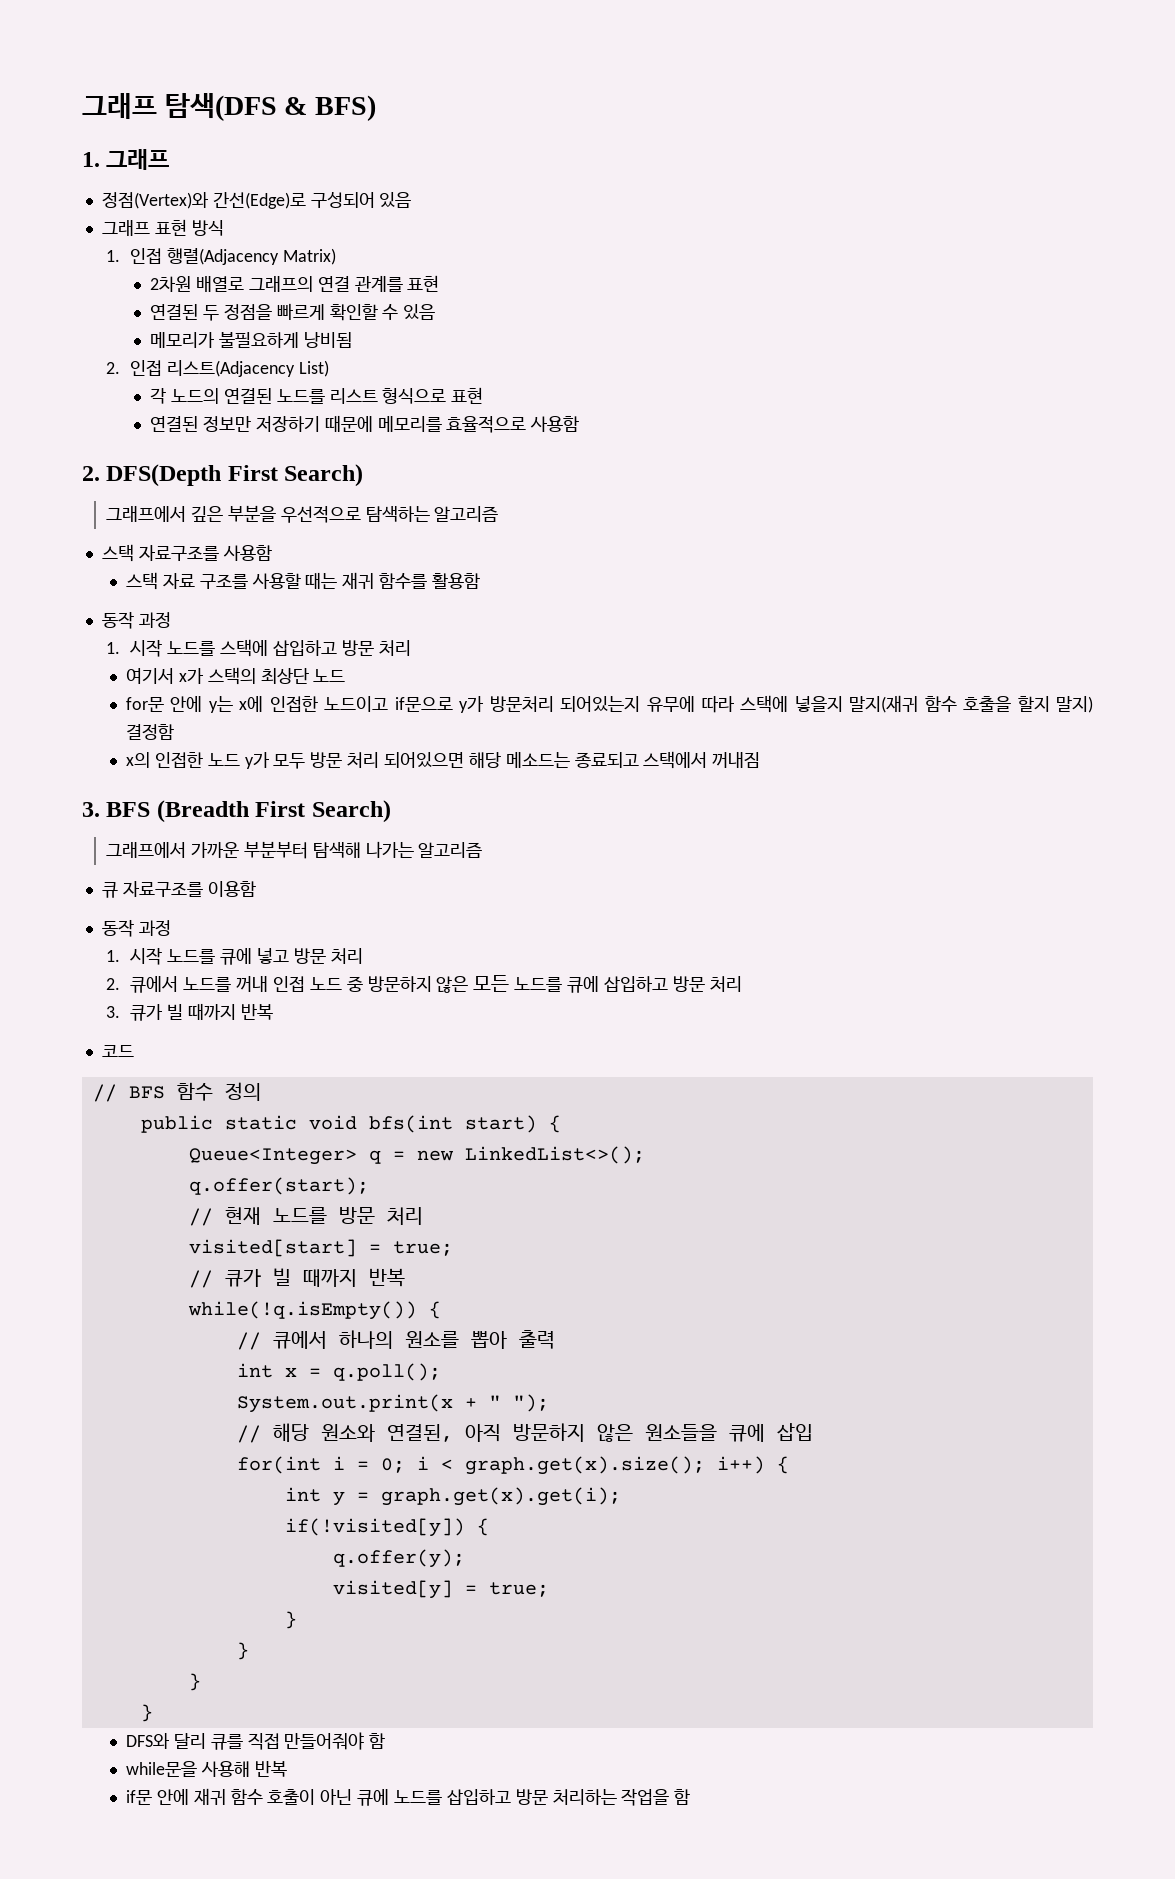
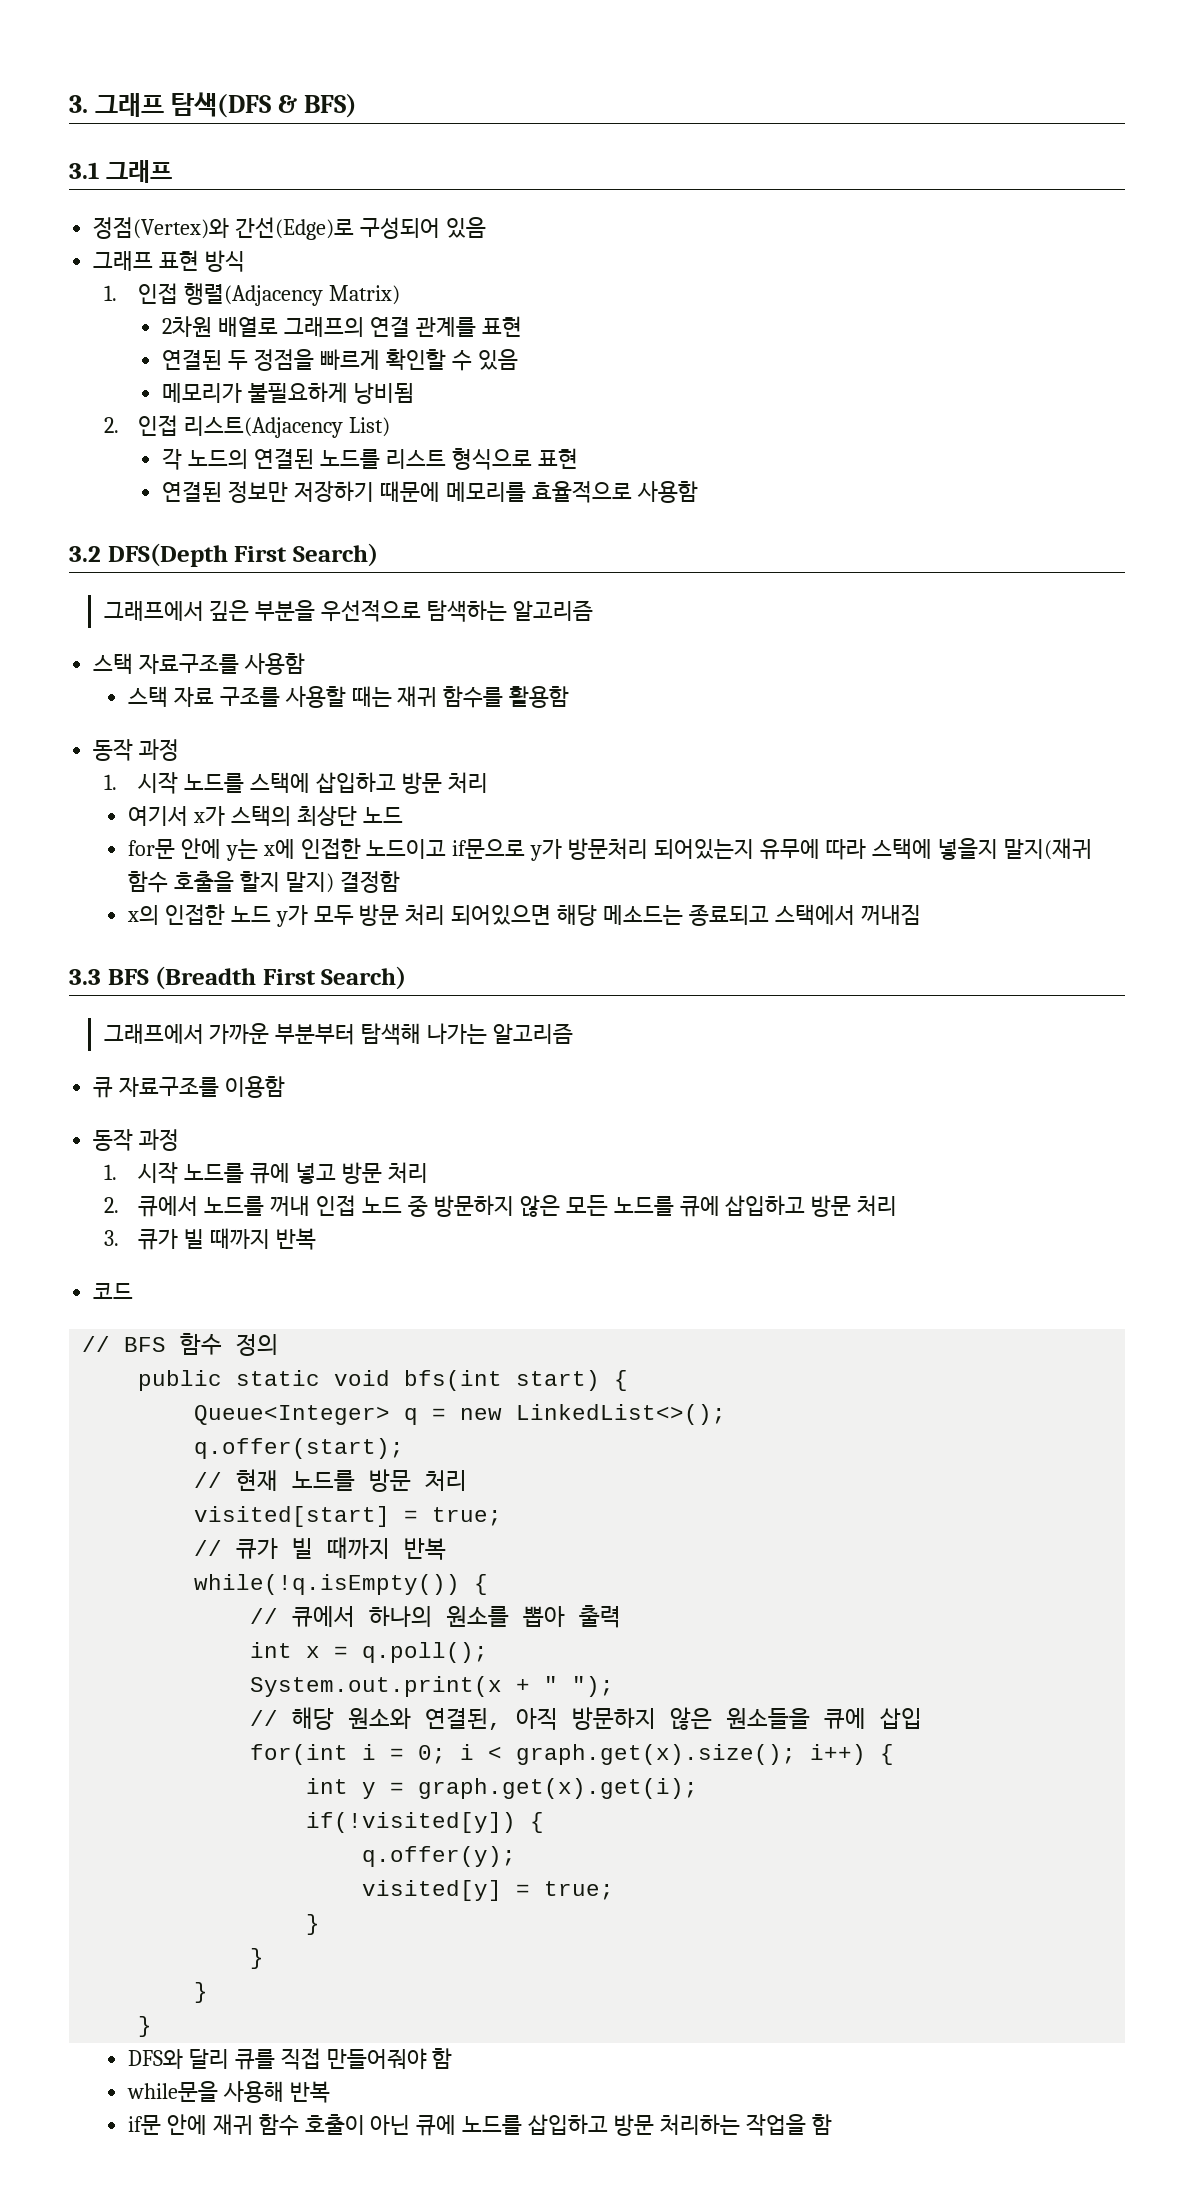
(82, 106) none -> [69,95,88,113] 3.
[82,152,100,167] 1. -> [69,162,99,179] 3.1
[82,466,100,481] 2. -> [69,546,101,562] 3.2
[82,802,100,817] 3. -> [69,969,101,985] 3.3

